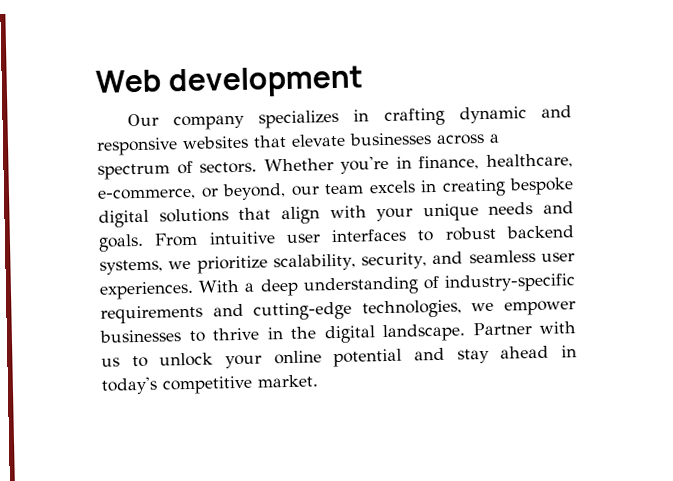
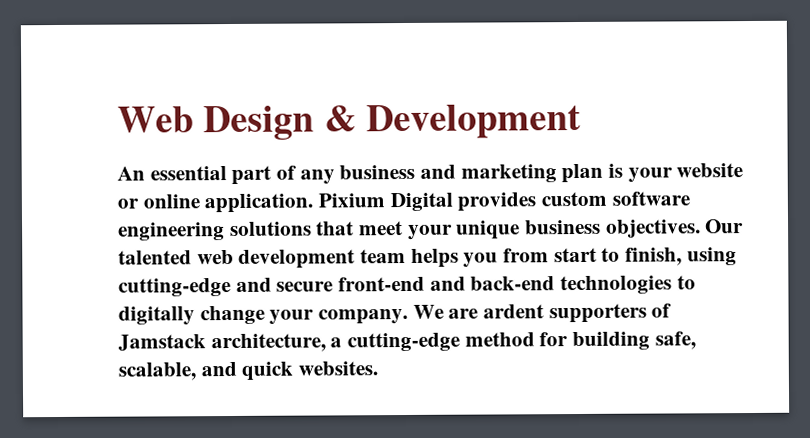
[168,65,365,99] [126,105,572,131] [96,132,500,156] [97,153,573,180] [97,177,574,201] [98,201,574,228] [98,225,574,252] [99,249,575,275] [99,273,576,300] [100,299,576,324] [99,321,576,344] [101,345,577,369] [101,374,318,395] development // Our company specializes in crafting dynamic and responsive websites that elevate businesses across a spectrum of sectors. Whether you're in finance, healthcare, e-commerce, or beyond, our team excels in creating bespoke digital solutions that align with your unique needs and goals. From intuitive user interfaces to robust backend systems, we prioritize scalability, security, and seamless user experiences. With a deep understanding of industry-specific requirements and cutting-edge technologies, we empower businesses to thrive in the digital landscape. Partner with us to unlock your online potential and stay ahead in today's competitive market. -> [203,103,581,141] [117,163,744,185] [117,191,690,214] [118,219,745,241] [118,247,737,269] [118,275,696,297] [118,303,673,326] [118,331,696,353] [118,361,379,381] Design & Development // An essential part of any business and marketing plan is your website or online application. Pixium Digital provides custom software engineering solutions that meet your unique business objectives. Our talented web development team helps you from start to finish, using cutting-edge and secure front-end and back-end technologies to digitally change your company. We are ardent supporters of Jamstack architecture, a cutting-edge method for building safe, scalable, and quick websites.

